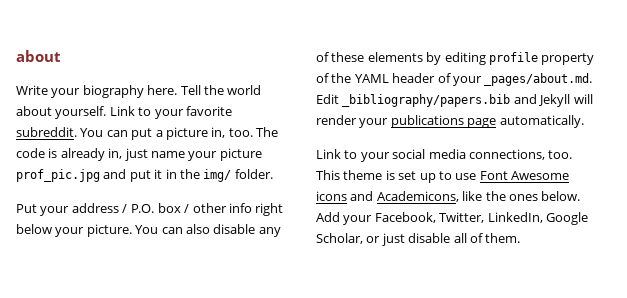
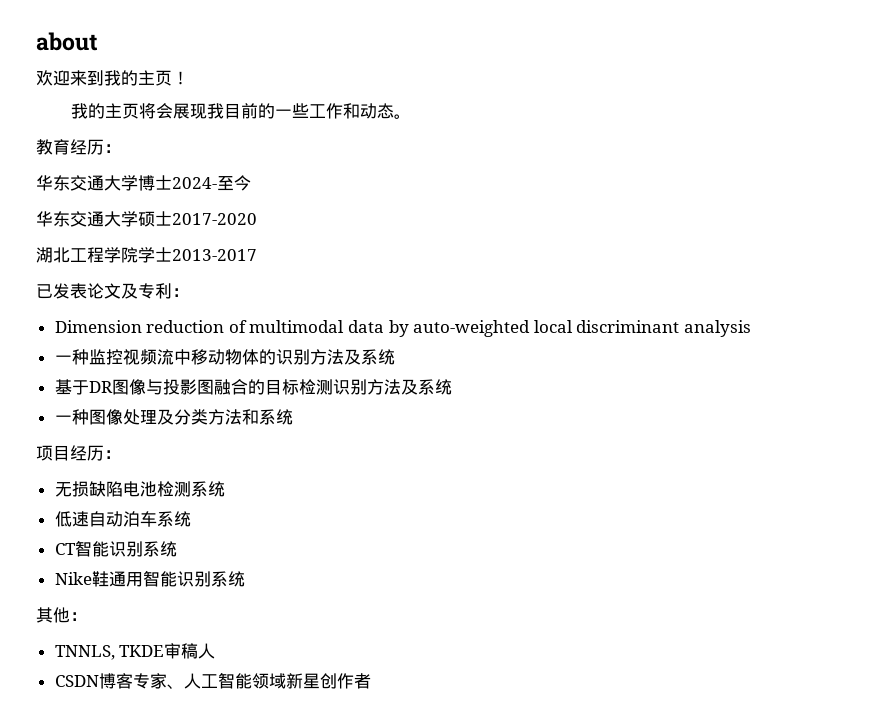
[16,85,262,98] [16,106,232,119] [16,127,278,140] [16,148,262,161] [16,169,273,182] [16,203,284,216] [16,224,281,237] [316,52,595,65] [316,73,593,86] [316,94,593,107] [316,115,584,128] [316,149,573,162] [316,170,569,183] [316,191,581,202] [316,212,588,225] [316,233,521,246] Write your biography here. Tell the world about yourself. Link to your favorite subreddit. You can put a picture in, too. The code is already in, just name your picture prof_pic.jpg and put it in the img/ folder. // Put your address / P.O. box / other info right below your picture. You can also disable any of these elements by editing profile property of the YAML header of your _pages/about.md. Edit _bibliography/papers.bib and Jekyll will render your publications page automatically. // Link to your social media connections, too. This theme is set up to use Font Awesome icons and Academicons, like the ones below. Add your Facebook, Twitter, LinkedIn, Google Scholar, or just disable all of them. -> [36,70,189,86] [71,103,412,119] [36,139,121,155] [36,175,251,191] [36,211,257,227] [36,247,257,263] [36,283,189,299] [54,320,752,337] [54,349,395,365] [54,379,452,395] [54,409,293,425] [36,445,121,461] [54,481,225,497] [54,511,191,527] [54,540,177,557] [54,570,245,587] [36,607,87,623] [54,643,216,660] [54,672,371,689] 欢迎来到我的主页！ // 我的主页将会展现我目前的一些工作和动态。 // 教育经历： // 华东交通大学博士2024-至今 // 华东交通大学硕士2017-2020 // 湖北工程学院学士2013-2017 // 已发表论文及专利： // Dimension reduction of multimodal data by auto-weighted local discriminant analysis // 一种监控视频流中移动物体的识别方法及系统 // 基于DR图像与投影图融合的目标检测识别方法及系统 // 一种图像处理及分类方法和系统 // 项目经历： // 无损缺陷电池检测系统 // 低速自动泊车系统 // CT智能识别系统 // Nike鞋通用智能识别系统 // 其他： // TNNLS, TKDE审稿人 // CSDN博客专家、人工智能领域新星创作者

